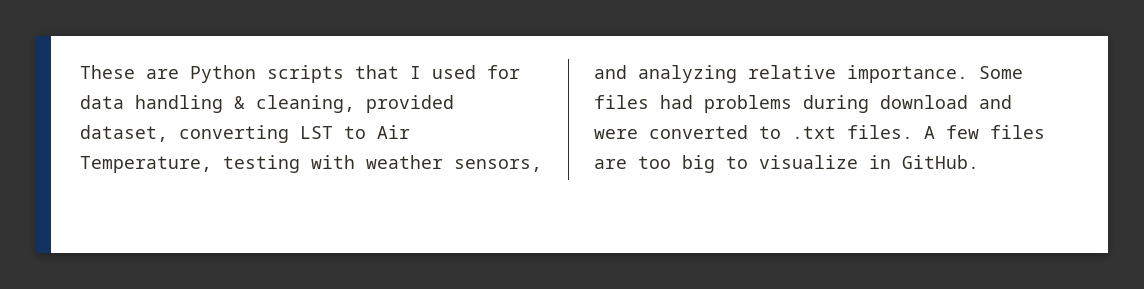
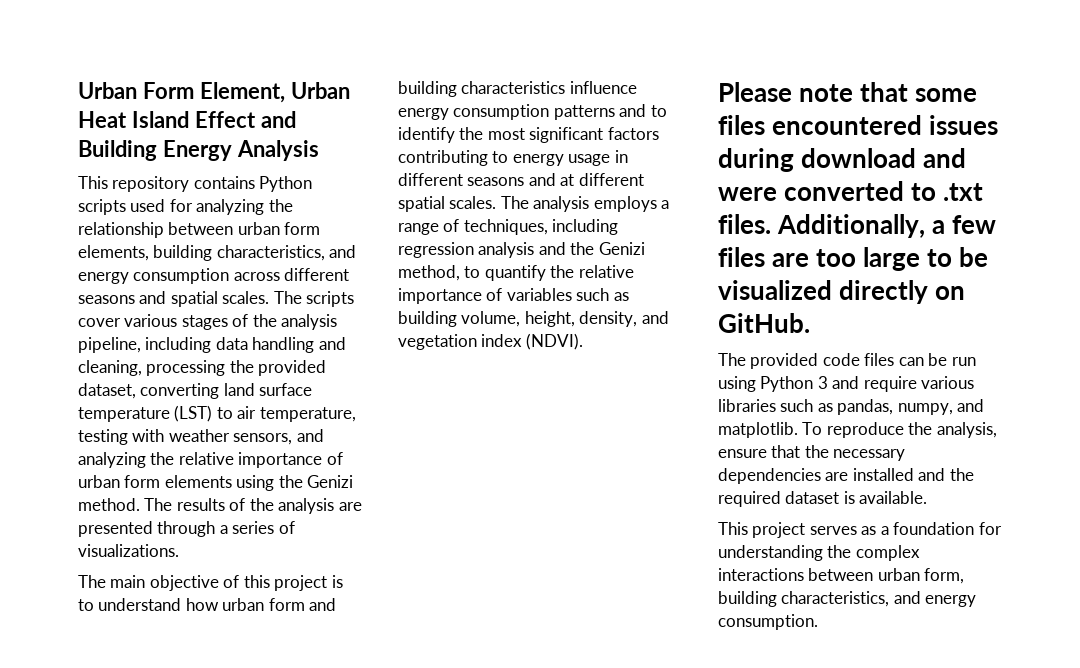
[80,65,520,83] [80,95,454,113] [80,125,410,143] [80,156,212,173] These are Python scripts that I used for data handling & cleaning, provided dataset, converting LST to Air Temperature, -> [78,82,350,103] [78,111,296,128] [78,140,319,161] [78,176,313,192] [78,199,293,215] [78,222,321,238] [78,245,357,261] [78,268,350,284] [78,291,355,307] [78,314,338,330] [78,337,346,353] [78,360,327,376] [78,383,313,399] [78,405,356,422] Urban Form Element, Urban Heat Island Effect and Building Energy Analysis // This repository contains Python scripts used for analyzing the relationship between urban form elements, building characteristics, and energy consumption across different seasons and spatial scales. The scripts cover various stages of the analysis pipeline, including data handling and cleaning, processing the provided dataset, converting land surface temperature (LST) to air temperature,
[748,65,1023,83] [594,95,792,113] relative importance. Some files had problems -> [150,452,343,468] [78,475,354,491] [78,498,362,514] [78,521,295,537] [78,544,179,557] [78,575,343,591] [78,598,337,611] [398,81,637,97] [398,104,667,120] [398,127,659,143] [398,150,628,166] [398,173,644,186] [398,196,670,212] [398,219,619,235] [398,242,645,258] [398,265,634,281] [398,288,629,304] [398,311,669,327] [398,333,583,350] [718,82,978,102] [718,115,999,135] the relative importance of urban form elements using the Genizi method. The results of the analysis are presented through a series of visualizations. // The main objective of this project is to understand how urban form and building characteristics influence energy consumption patterns and to identify the most significant factors contributing to energy usage in different seasons and at different spatial scales. The analysis employs a range of techniques, including regression analysis and the Genizi method, to quantify the relative importance of variables such as building volume, height, density, and vegetation index (NDVI). // Please note that some files encountered issues
[924,126,935,139] A -> [777,214,946,238] Additionally, a
[682,155,979,173] big to visualize in GitHub. -> [863,247,989,271] [718,280,966,304] [718,313,810,333] [718,353,976,369] [718,376,975,392] [718,399,985,415] [718,422,997,438] [718,445,906,461] [718,468,974,484] [718,491,928,507] [718,522,1002,538] [718,545,920,561] [718,568,965,584] [718,591,977,607] [718,614,818,630] large to be visualized directly on GitHub. // The provided code files can be run using Python 3 and require various libraries such as pandas, numpy, and matplotlib. To reproduce the analysis, ensure that the necessary dependencies are installed and the required dataset is available. // This project serves as a foundation for understanding the complex interactions between urban form, building characteristics, and energy consumption.

